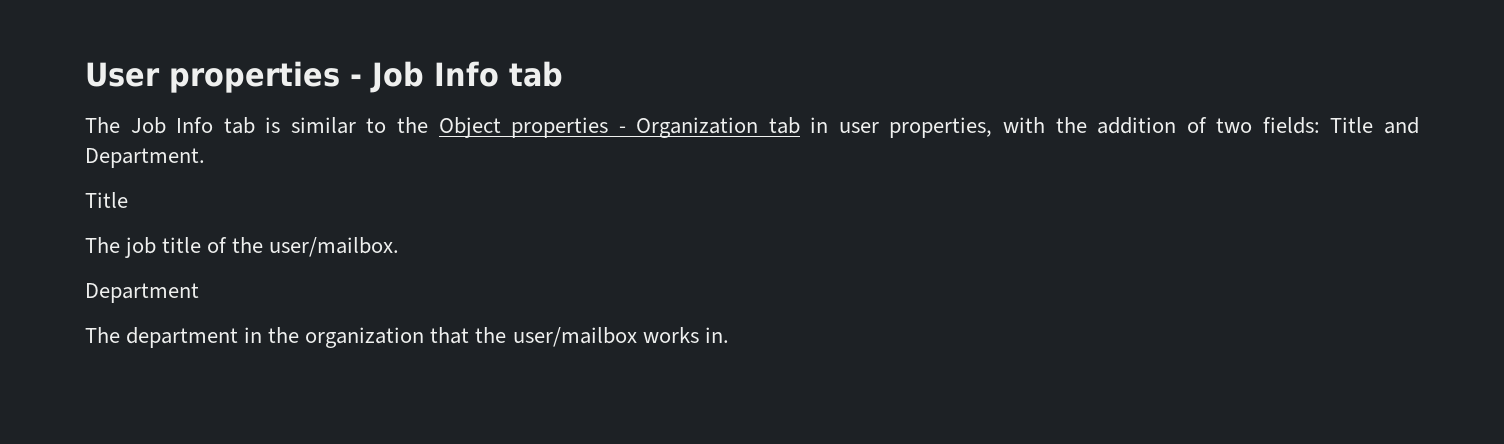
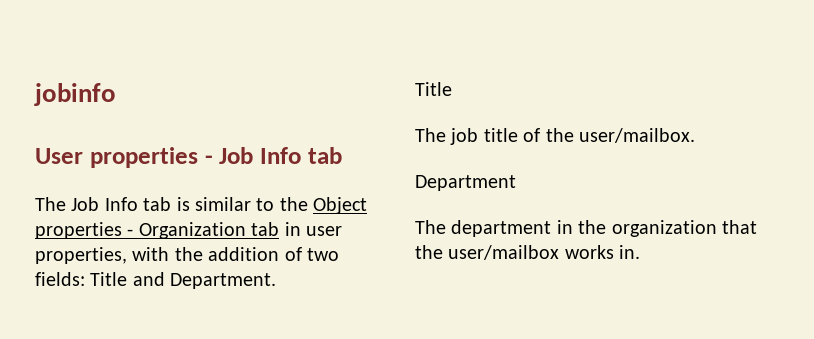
(85, 74) none -> [34,83,116,106] jobinfo //

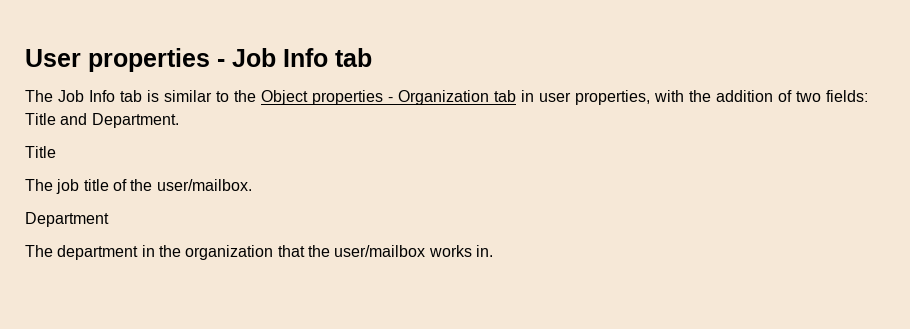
[34,83,116,106] jobinfo // -> (25, 58) none

